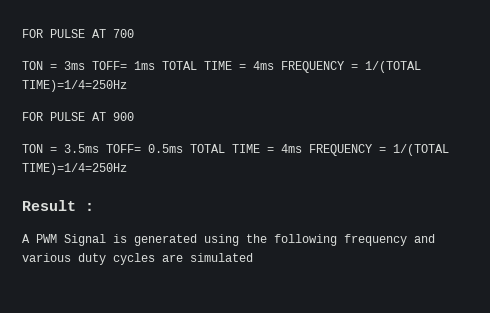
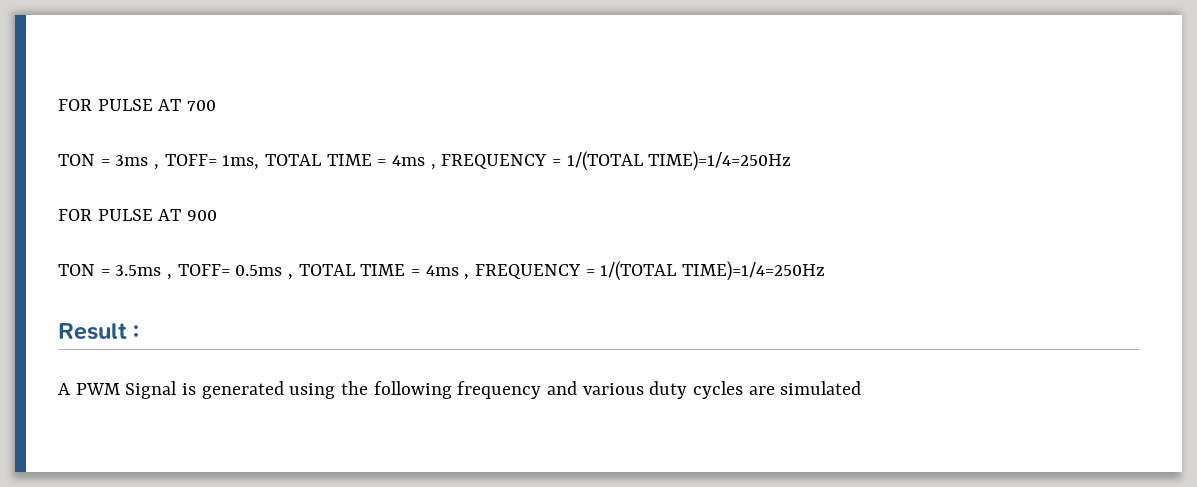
[92,61,274,70] TOFF= 1ms TOTAL TIME = 4ms -> [154,154,436,170] , TOFF= 1ms, TOTAL TIME = 4ms ,
(99, 148) none -> [167,274,173,280] ,
[190,144,302,153] TOTAL TIME = 4ms -> [288,264,470,280] , TOTAL TIME = 4ms ,

